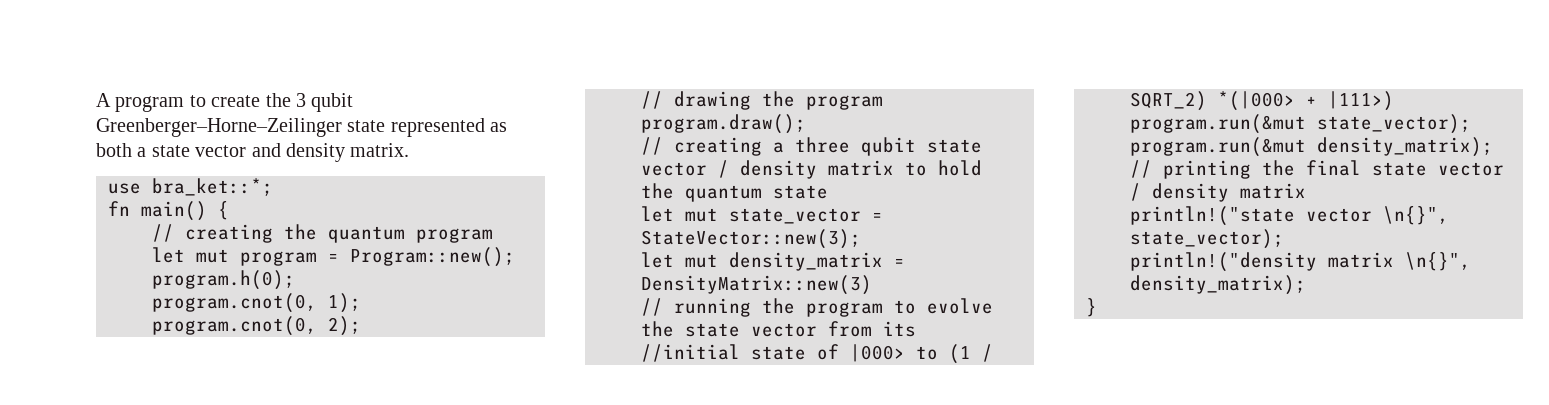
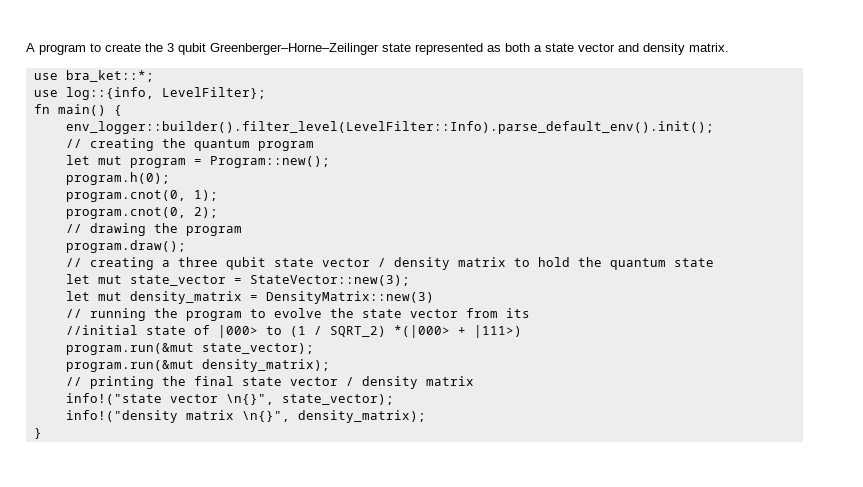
(273, 187) none -> [33,87,266,100] // use log::{info, LevelFilter};
(229, 210) none -> [65,121,714,134] // env_logger::builder().filter_level(LevelFilter::Info).parse_default_env().init();
[1130,206,1295,226] println!("state -> [65,393,162,405] info!("state
[1130,252,1317,272] println!("density -> [65,410,178,423] info!("density

